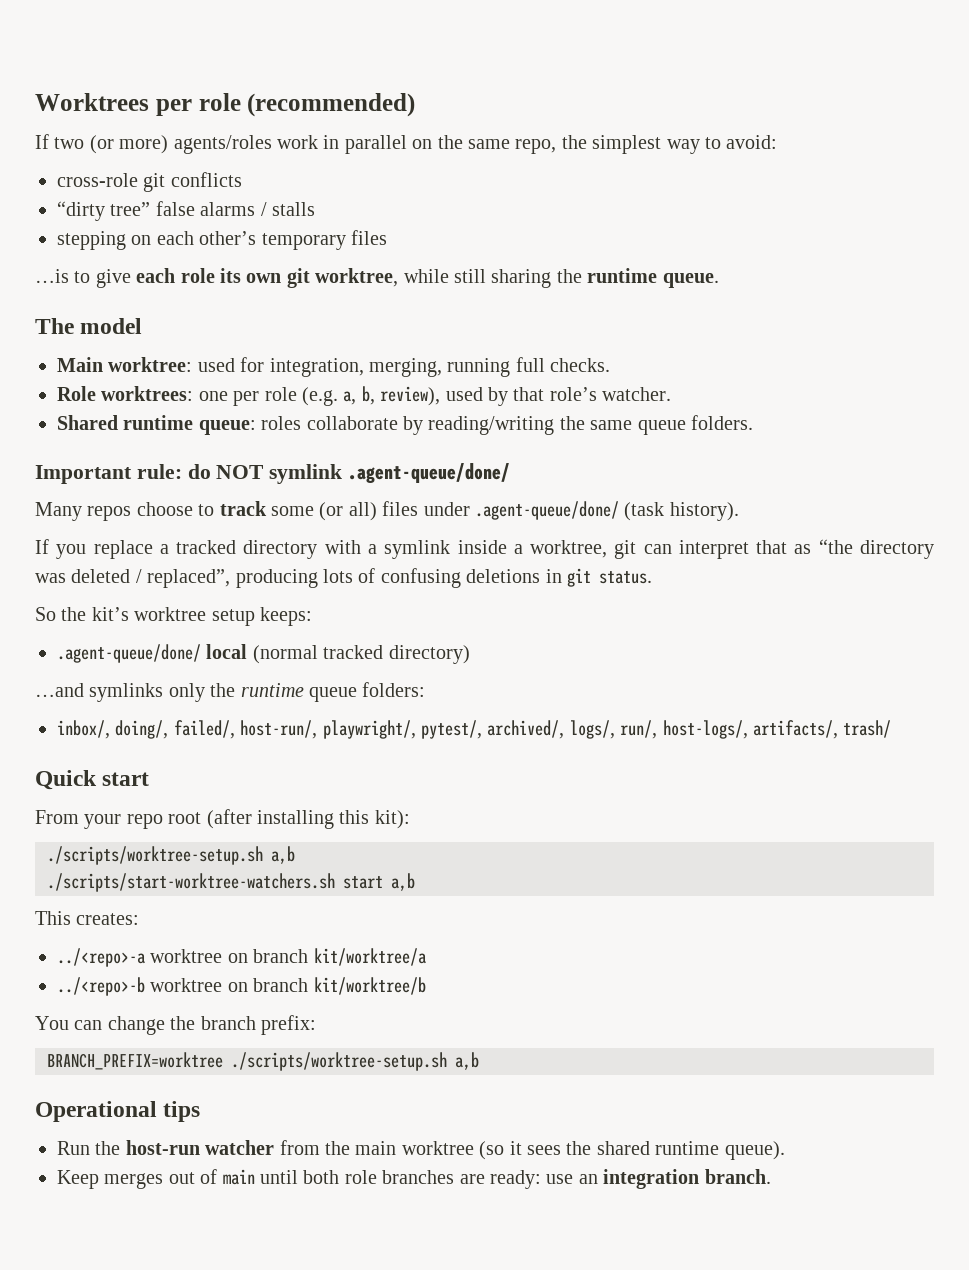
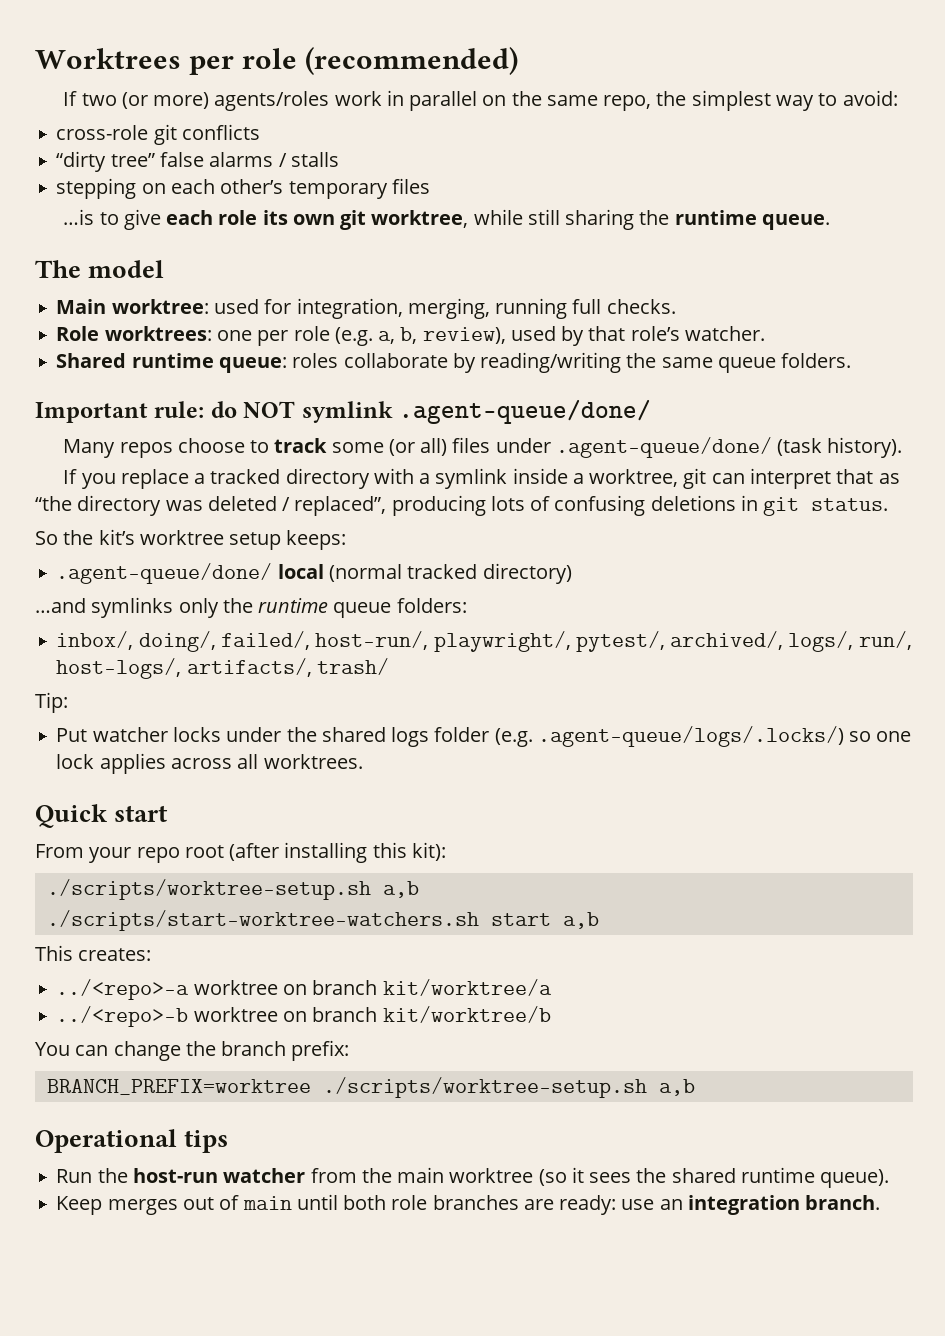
(892, 729) none -> [35,692,68,713] [56,726,912,747] [56,753,363,774] // Tip: // Put watcher locks under the shared logs folder (e.g. .agent-queue/logs/.locks/) so one lock applies across all worktrees.

